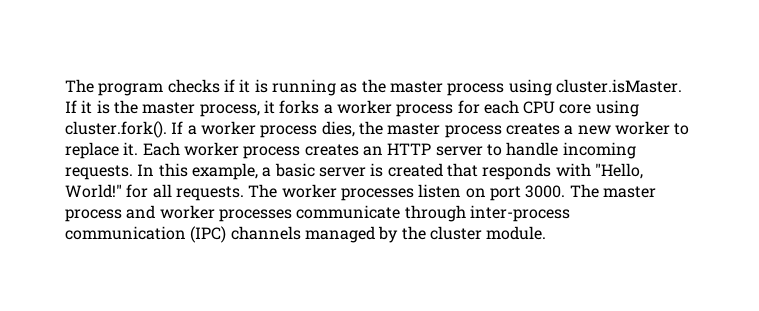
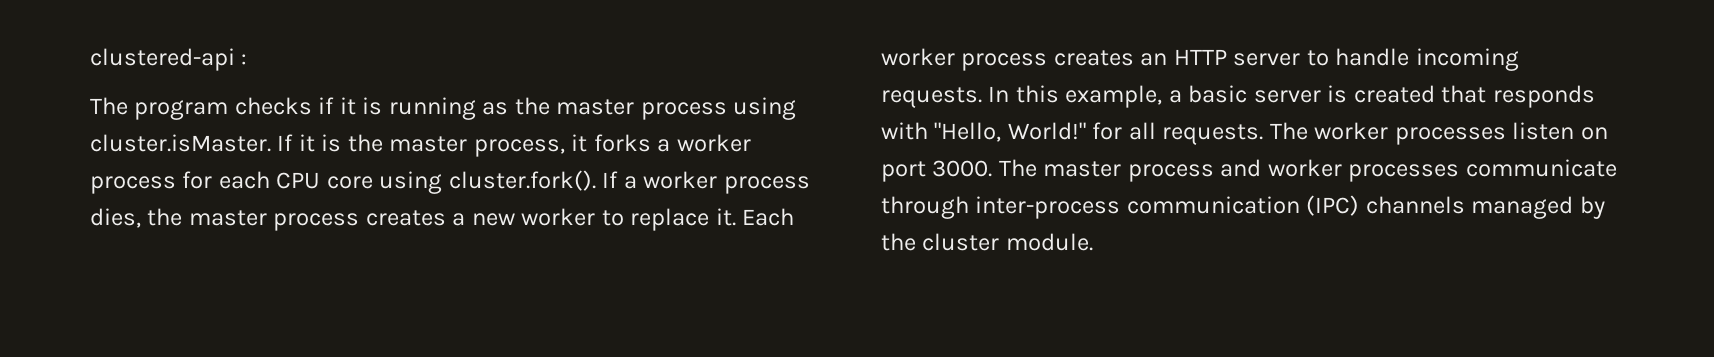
(65, 86) none -> [90,48,248,71] clustered-api : //

